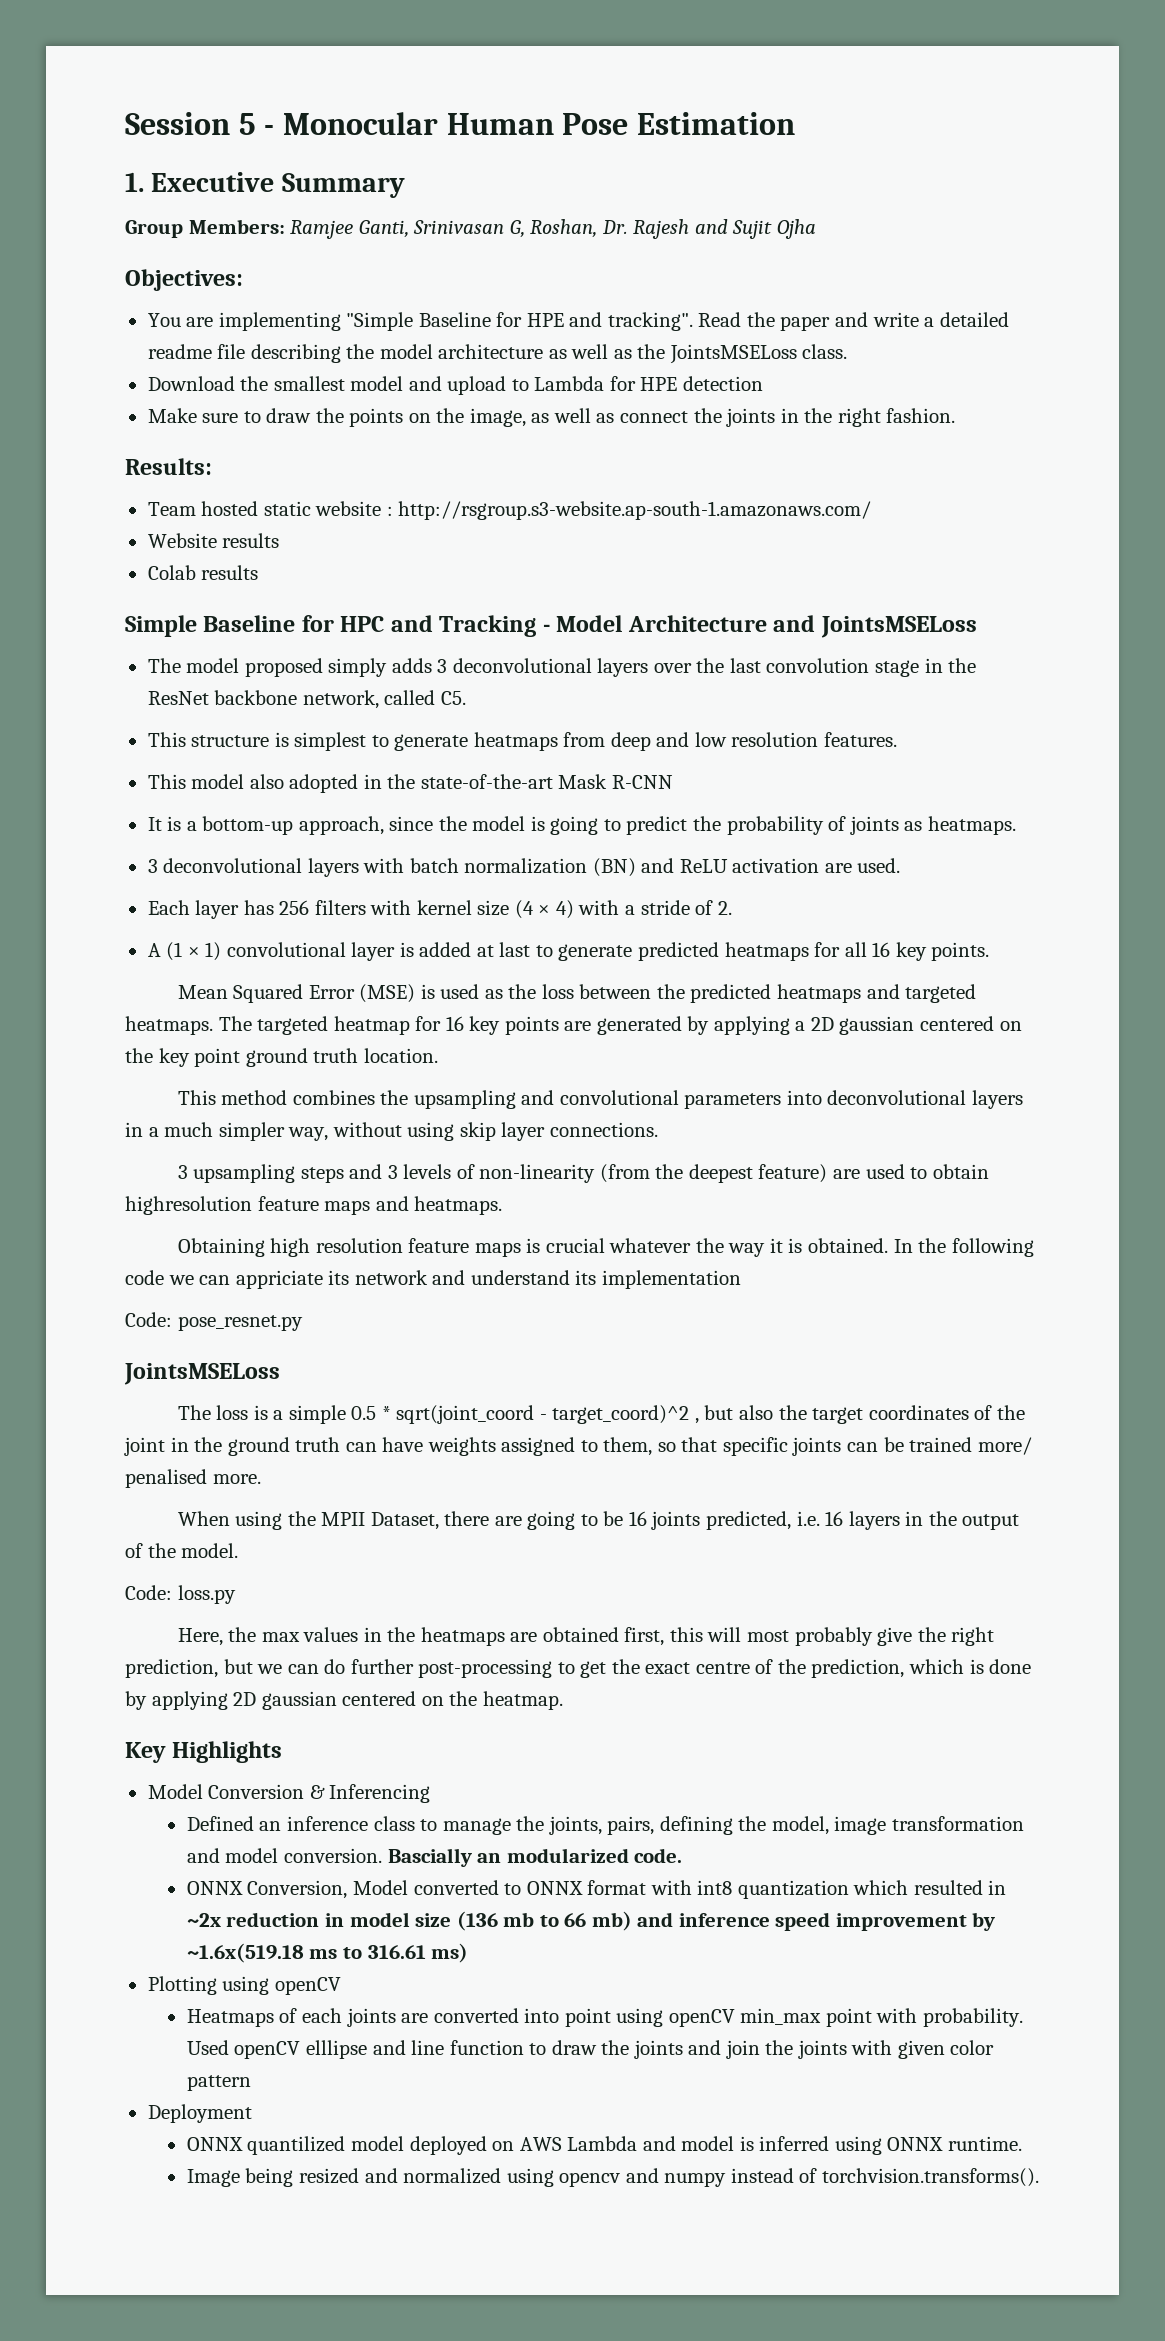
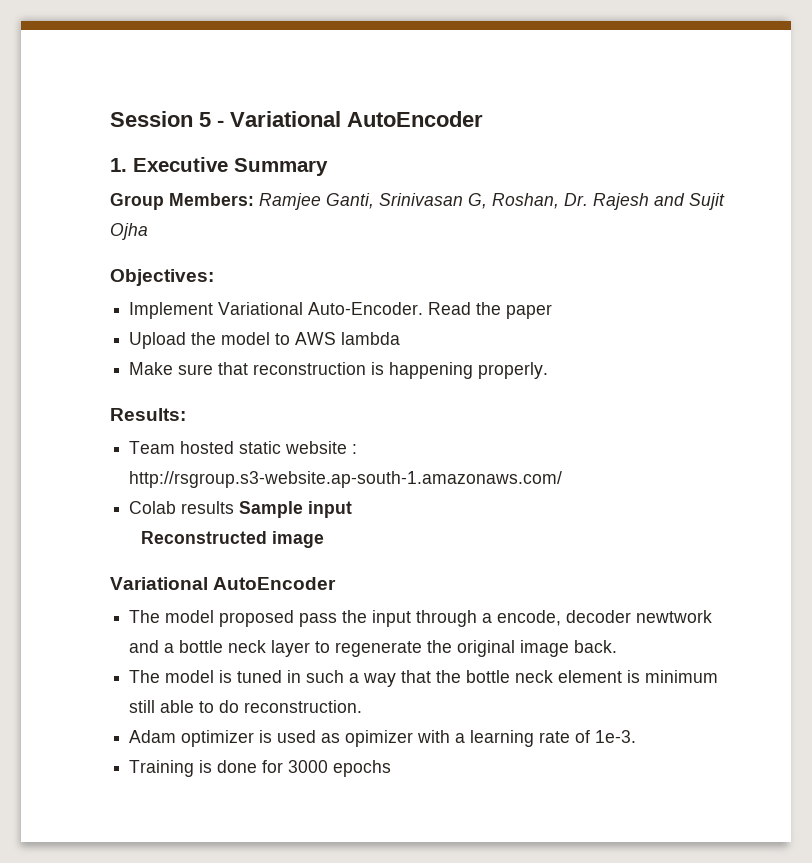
[282,112,795,135] Monocular Human Pose Estimation -> [230,111,483,127] Variational AutoEncoder
[147,312,1009,331] [147,344,848,364] [147,376,763,395] [147,408,956,427] You are implementing "Simple Baseline for HPE and tracking". Read the paper and write a detailed readme file describing the model architecture as well as the JointsMSELoss class. // Download the smallest model and upload to Lambda for HPE detection // Make sure to draw the points on the image, as well as connect the joints in the right fashion. -> [129,302,553,319] [129,332,401,349] [129,362,549,379] Implement Variational Auto-Encoder. Read the paper // Upload the model to AWS lambda // Make sure that reconstruction is happening properly.
[147,533,280,548] // Website results -> (563, 479) none
[125,615,977,638] [147,658,977,677] [147,690,466,709] [147,732,897,751] [147,774,673,793] [147,816,1016,835] [147,858,901,877] [147,900,732,919] [147,942,990,961] [177,984,977,1003] [125,1016,1022,1035] [125,1048,438,1067] [177,1090,1023,1109] [125,1122,658,1141] [177,1164,989,1183] [125,1196,503,1215] [177,1238,1034,1257] [125,1270,741,1289] [125,1312,303,1331] [124,1363,280,1385] [177,1405,1025,1424] [124,1437,1032,1456] [125,1469,261,1488] [177,1511,1020,1530] [125,1543,239,1558] [125,1585,236,1604] [177,1627,995,1646] [125,1659,1032,1678] [125,1691,563,1710] [125,1741,283,1763] [147,1784,431,1803] [186,1816,1024,1835] [186,1848,683,1867] [186,1880,1007,1899] [186,1911,996,1931] [186,1943,469,1963] [147,1976,341,1995] [186,2008,1023,2027] [186,2040,995,2059] [186,2075,251,2091] [147,2104,252,2123] [186,2136,1022,2155] [186,2168,1039,2187] // Simple Baseline for HPC and Tracking - Model Architecture and JointsMSELoss // The model proposed simply adds 3 deconvolutional layers over the last convolution stage in the ResNet backbone network, called C5. // This structure is simplest to generate heatmaps from deep and low resolution features. // This model also adopted in the state-of-the-art Mask R-CNN // It is a bottom-up approach, since the model is going to predict the probability of joints as heatmaps. // 3 deconvolutional layers with batch normalization (BN) and ReLU activation are used. // Each layer has 256 filters with kernel size (4 × 4) with a stride of 2. // A (1 × 1) convolutional layer is added at last to generate predicted heatmaps for all 16 key points. // Mean Squared Error (MSE) is used as the loss between the predicted heatmaps and targeted heatmaps. The targeted heatmap for 16 key points are generated by applying a 2D gaussian centered on the key point ground truth location. // This method combines the upsampling and convolutional parameters into deconvolutional layers in a much simpler way, without using skip layer connections. // 3 upsampling steps and 3 levels of non-linearity (from the deepest feature) are used to obtain highresolution feature maps and heatmaps. // Obtaining high resolution feature maps is crucial whatever the way it is obtained. In the following code we can appriciate its network and understand its implementation // Code: pose_resnet.py // JointsMSELoss // The loss is a simple 0.5 * sqrt(joint_coord - target_coord)^2 , but also the target coordinates of the joint in the ground truth can have weights assigned to them, so that specific joints can be trained more/ penalised more. // When using the MPII Dataset, there are going to be 16 joints predicted, i.e. 16 layers in the output of the model. // Code: loss.py // Here, the max values in the heatmaps are obtained first, this will most probably give the right prediction, but we can do further post-processing to get the exact centre of the prediction, which is done by applying 2D gaussian centered on the heatmap. // Key Highlights // Model Conversion & Inferencing // Defined an inference class to manage the joints, pairs, defining the model, image transformation and model conversion. Bascially an modularized code. // ONNX Conversion, Model converted to ONNX format with int8 quantization which resulted in ~2x reduction in model size (136 mb to 66 mb) and inference speed improvement by ~1.6x(519.18 ms to 316.61 ms) // Plotting using openCV // Heatmaps of each joints are converted into point using openCV min_max point with probability. Used openCV elllipse and line function to draw the joints and join the joints with given color pattern // Deployment // ONNX quantilized model deployed on AWS Lambda and model is inferred using ONNX runtime. // Image being resized and normalized using opencv and numpy instead of torchvision.transforms(). -> [239,501,353,518] [141,531,325,548] [110,577,337,590] [129,610,713,627] [129,640,618,657] [129,670,719,687] [129,700,363,713] [129,730,637,747] [129,760,392,777] Sample input // Reconstructed image // Variational AutoEncoder // The model proposed pass the input through a encode, decoder newtwork and a bottle neck layer to regenerate the original image back. // The model is tuned in such a way that the bottle neck element is minimum still able to do reconstruction. // Adam optimizer is used as opimizer with a learning rate of 1e-3. // Training is done for 3000 epochs

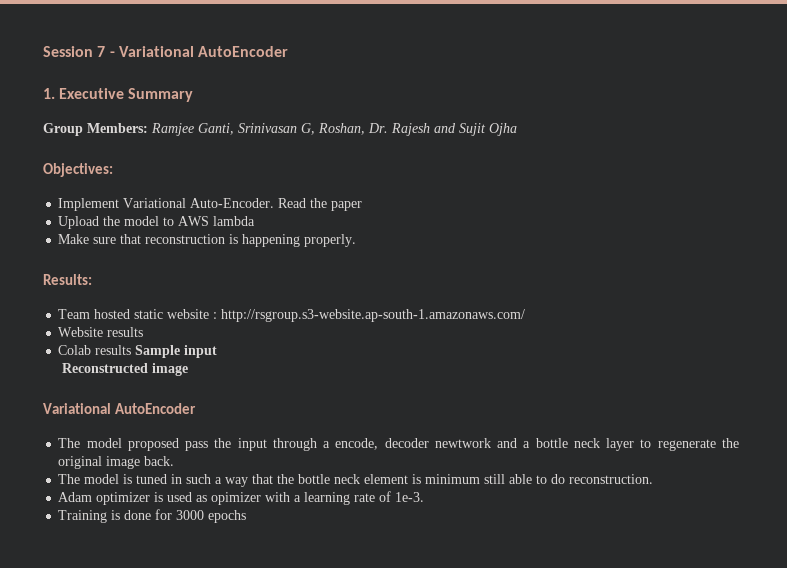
[199,112,211,127] 5 -> [97,46,106,57] 7
(563, 479) none -> [58,327,144,337] // Website results

